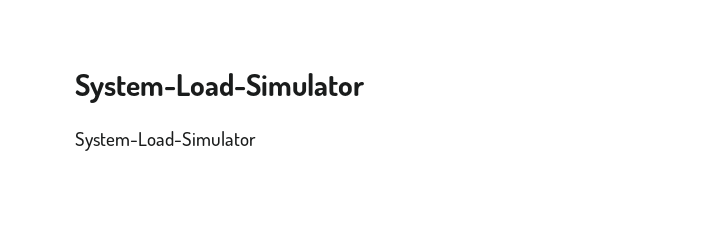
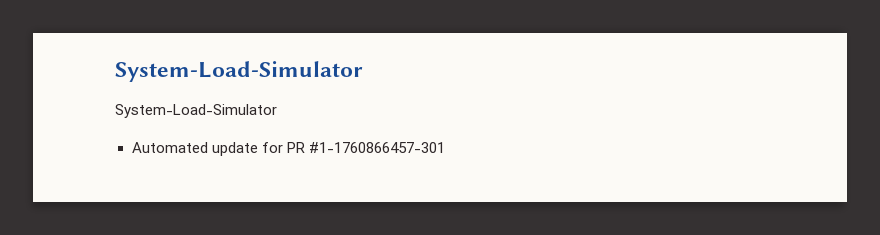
(256, 141) none -> [131,142,445,156] // Automated update for PR #1-1760866457-301

